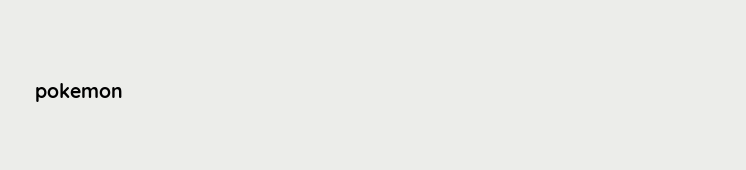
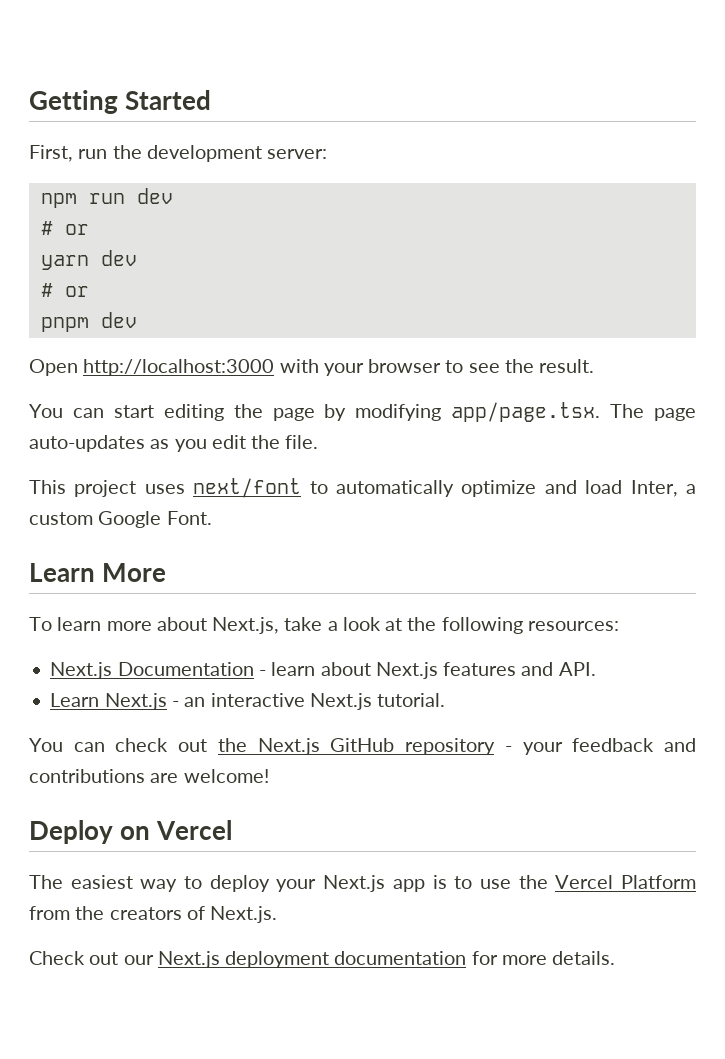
[35,83,123,102] pokemon -> [29,90,212,114] [29,145,328,162] [40,188,173,208] [40,221,89,235] [40,250,137,270] [40,283,89,297] [40,312,137,332] [29,359,595,376] [29,402,696,422] [29,435,319,452] [29,478,696,498] [29,511,212,528] [29,563,167,582] [29,617,619,634] [50,662,596,679] [50,693,446,710] [29,738,697,755] [29,769,269,783] [29,820,233,844] [29,875,696,892] [29,906,278,923] [29,951,616,968] Getting Started // First, run the development server: // npm run dev // # or // yarn dev // # or // pnpm dev // Open http://localhost:3000 with your browser to see the result. // You can start editing the page by modifying app/page.tsx. The page auto-updates as you edit the file. // This project uses next/font to automatically optimize and load Inter, a custom Google Font. // Learn More // To learn more about Next.js, take a look at the following resources: // Next.js Documentation - learn about Next.js features and API. // Learn Next.js - an interactive Next.js tutorial. // You can check out the Next.js GitHub repository - your feedback and contributions are welcome! // Deploy on Vercel // The easiest way to deploy your Next.js app is to use the Vercel Platform from the creators of Next.js. // Check out our Next.js deployment documentation for more details.

